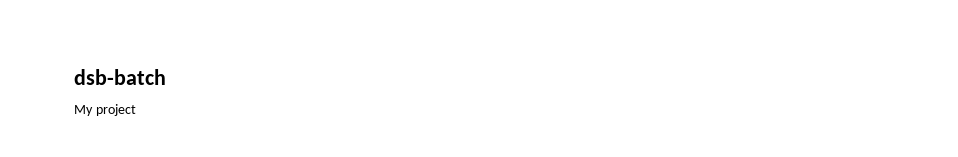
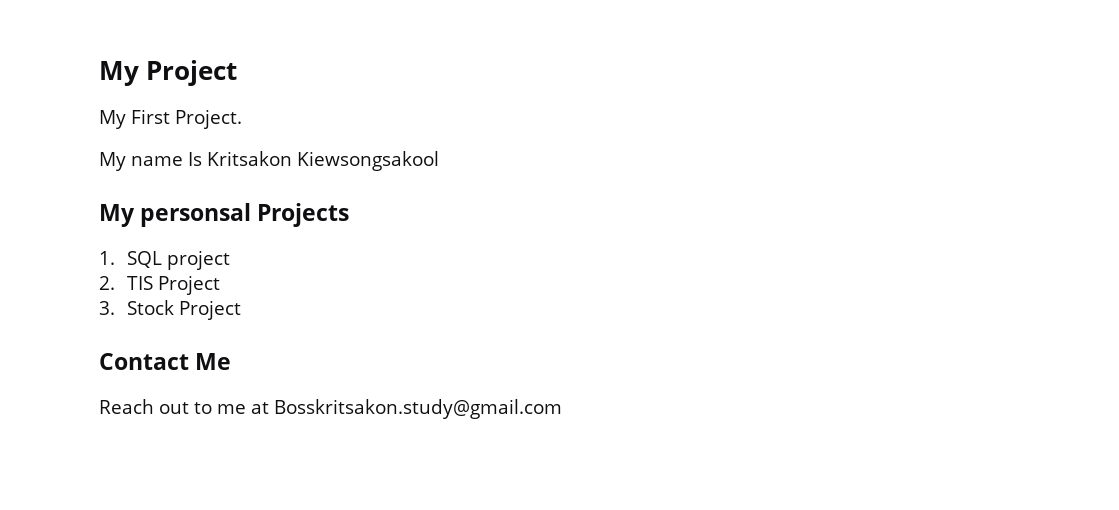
[74,69,166,85] [74,104,136,116] dsb-batch // My project -> [99,60,238,86] [99,109,242,129] [99,151,439,171] [99,203,350,227] [99,250,231,270] [99,275,221,295] [99,300,242,320] [99,353,232,370] [99,399,562,419] My Project // My First Project. // My name Is Kritsakon Kiewsongsakool // My personsal Projects // 1. SQL project // 2. TIS Project // 3. Stock Project // Contact Me // Reach out to me at Bosskritsakon.study@gmail.com

